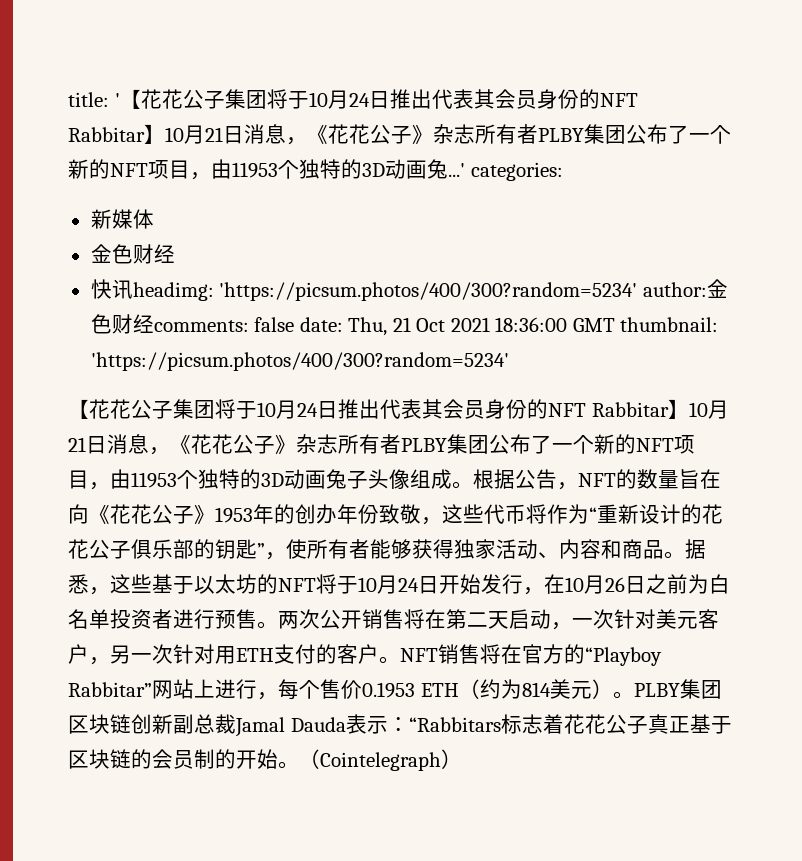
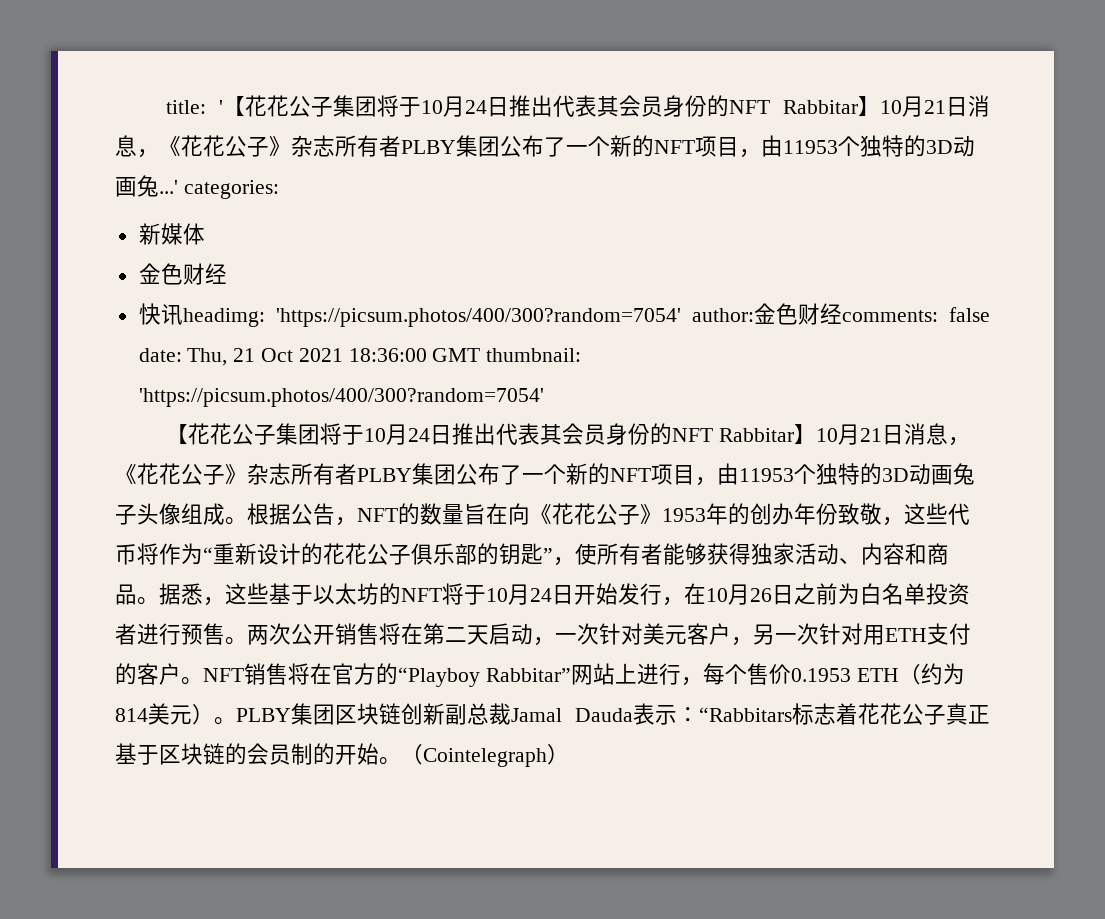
[219,282,638,301] 'https://picsum.photos/400/300?random=5234' -> [275,308,681,327] 'https://picsum.photos/400/300?random=7054'
[90,352,509,371] 'https://picsum.photos/400/300?random=5234' -> [138,388,544,407] 'https://picsum.photos/400/300?random=7054'

